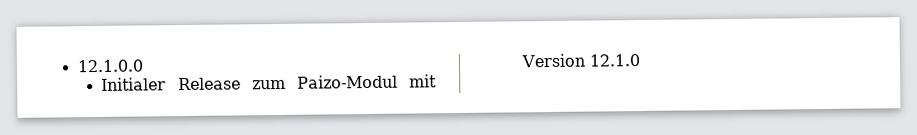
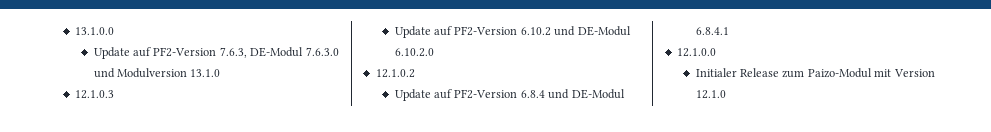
(76, 66) none -> [74,27,114,35] [93,47,339,59] [93,68,221,78] [74,90,114,99] [394,26,631,38] [394,48,434,57] [375,69,415,78] [394,89,625,101] [695,27,729,35] 13.1.0.0 // Update auf PF2-Version 7.6.3, DE-Modul 7.6.3.0 und Modulversion 13.1.0 // 12.1.0.3 // Update auf PF2-Version 6.10.2 und DE-Modul 6.10.2.0 // 12.1.0.2 // Update auf PF2-Version 6.8.4 und DE-Modul 6.8.4.1 //

